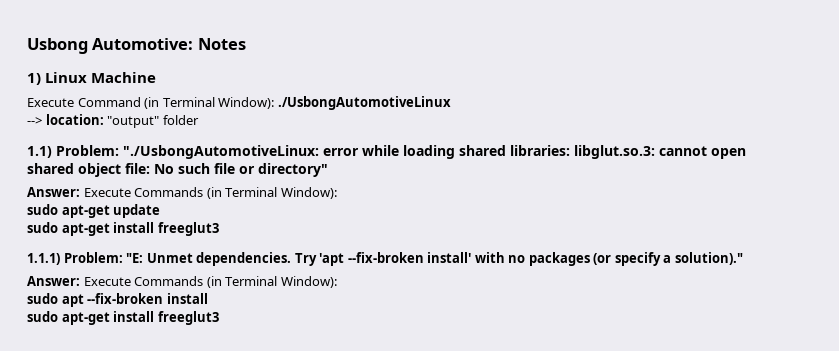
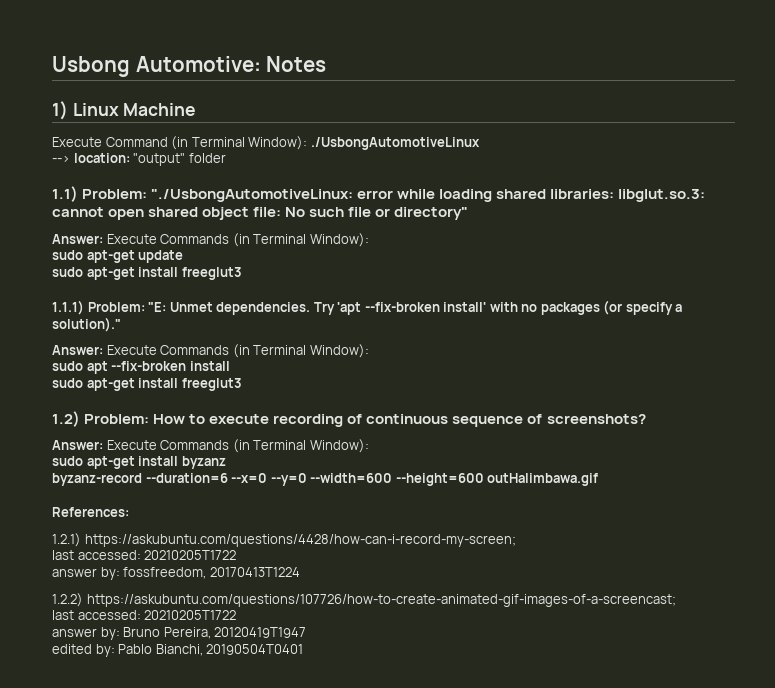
(219, 318) none -> [52,411,646,427] [52,439,369,453] [52,456,226,469] [52,473,599,486] [52,507,129,517] [52,533,516,547] [52,550,237,560] [52,567,300,580] [52,593,676,607] [52,610,237,620] [52,627,307,640] [52,644,304,657] // 1.2) Problem: How to execute recording of continuous sequence of screenshots? // Answer: Execute Commands (in Terminal Window): // sudo apt-get install byzanz // byzanz-record --duration=6 --x=0 --y=0 --width=600 --height=600 outHalimbawa.gif // References: // 1.2.1) https://askubuntu.com/questions/4428/how-can-i-record-my-screen; // last accessed: 20210205T1722 // answer by: fossfreedom, 20170413T1224 // 1.2.2) https://askubuntu.com/questions/107726/how-to-create-animated-gif-images-of-a-screencast; // last accessed: 20210205T1722 // answer by: Bruno Pereira, 20120419T1947 // edited by: Pablo Bianchi, 20190504T0401

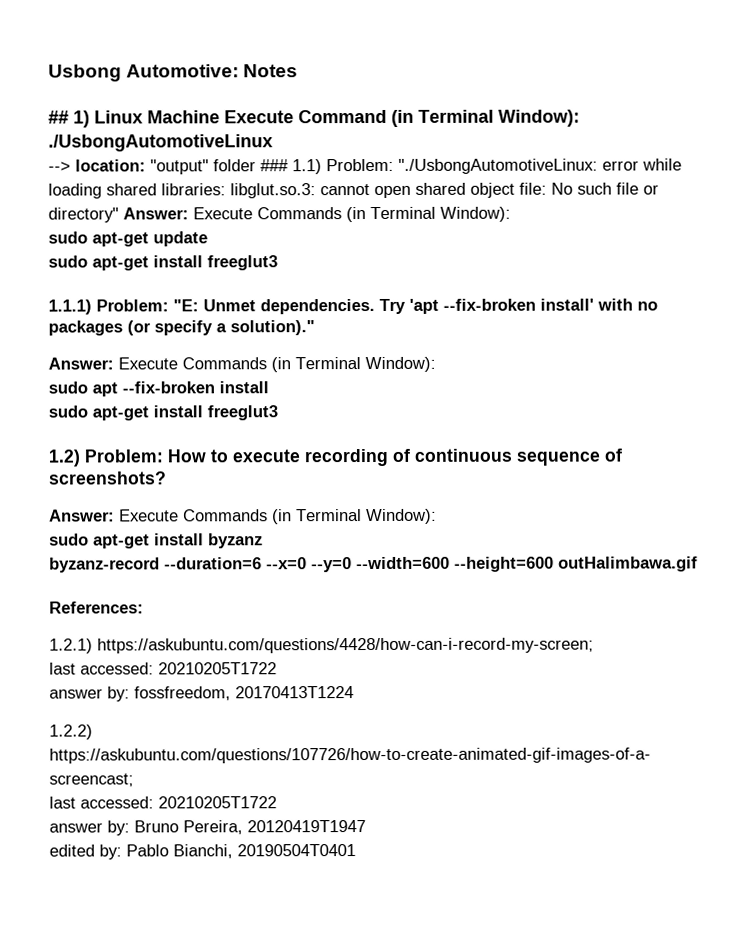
(327, 64) none -> [48,110,69,124] ##
(197, 109) // -> (220, 117) none
(226, 158) // -> [260,159,289,172] ###
(469, 213) // -> (119, 215) none

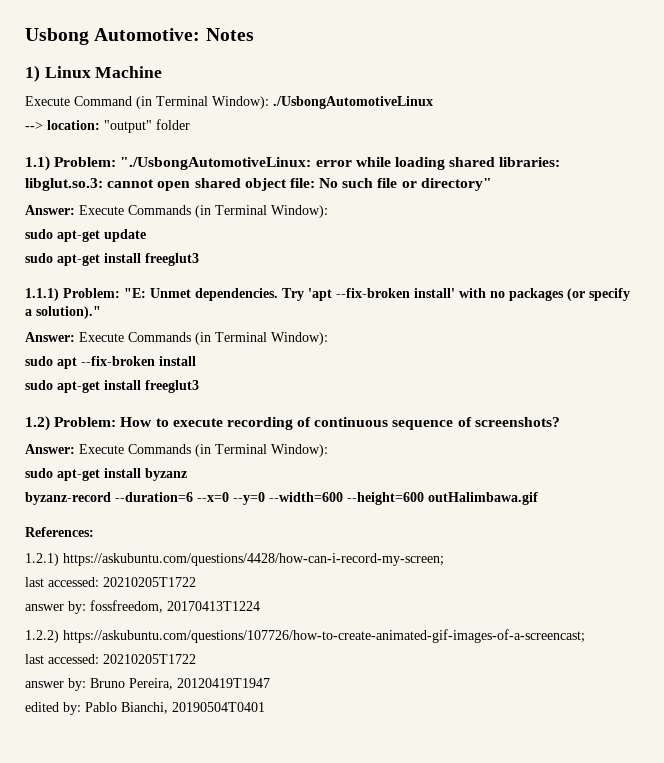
[48,110,69,124] ## -> (254, 34) none
(220, 117) none -> (163, 72) //
[260,159,289,172] ### -> (190, 124) //
(119, 215) none -> (492, 184) //

